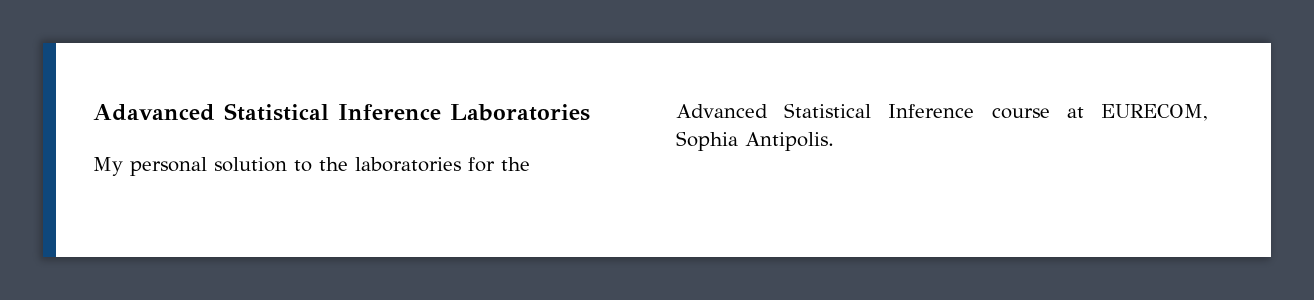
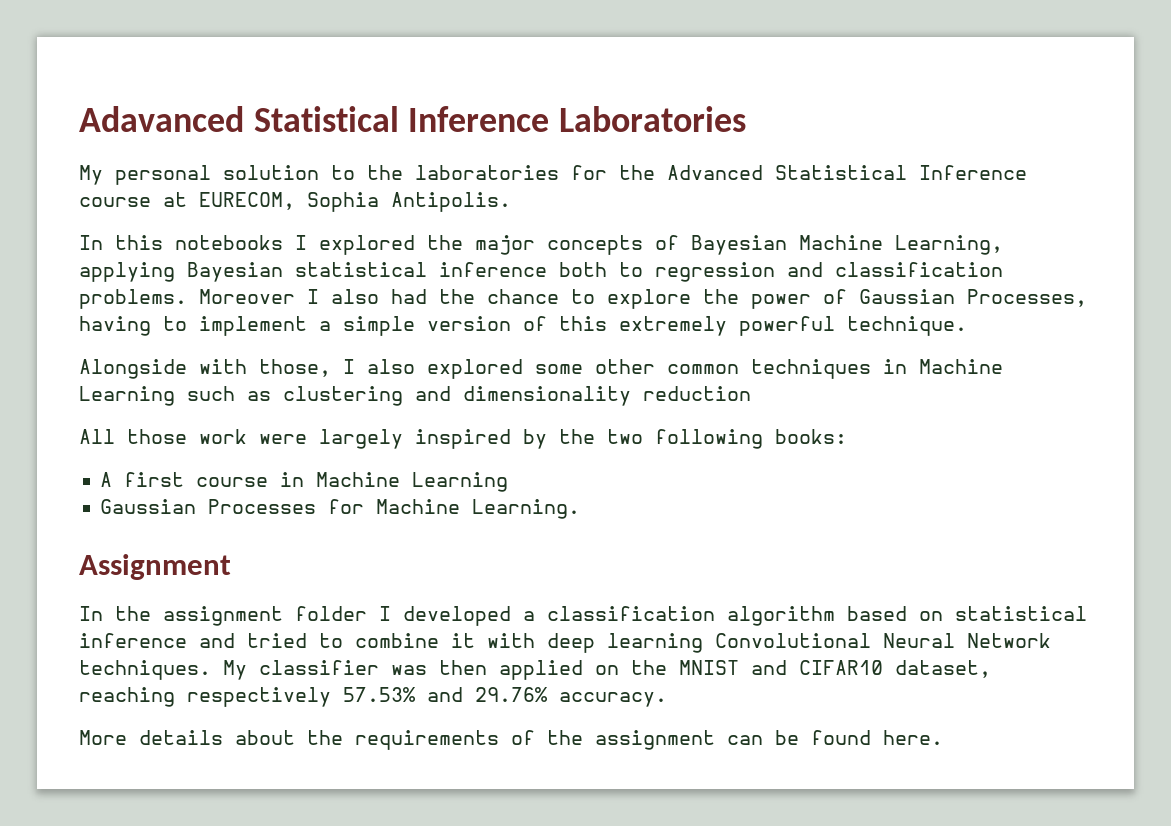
(834, 141) none -> [79,235,1003,255] [79,262,1003,282] [79,289,1087,309] [79,316,967,336] [79,359,1003,379] [79,386,751,406] [79,429,847,449] [100,472,509,492] [100,499,581,519] [79,554,231,580] [79,606,1087,626] [79,633,1051,653] [79,660,991,680] [79,687,667,707] [79,730,943,750] // In this notebooks I explored the major concepts of Bayesian Machine Learning, applying Bayesian statistical inference both to regression and classification problems. Moreover I also had the chance to explore the power of Gaussian Processes, having to implement a simple version of this extremely powerful technique. // Alongside with those, I also explored some other common techniques in Machine Learning such as clustering and dimensionality reduction // All those work were largely inspired by the two following books: // A first course in Machine Learning // Gaussian Processes for Machine Learning. // Assignment // In the assignment folder I developed a classification algorithm based on statistical inference and tried to combine it with deep learning Convolutional Neural Network techniques. My classifier was then applied on the MNIST and CIFAR10 dataset, reaching respectively 57.53% and 29.76% accuracy. // More details about the requirements of the assignment can be found here.

